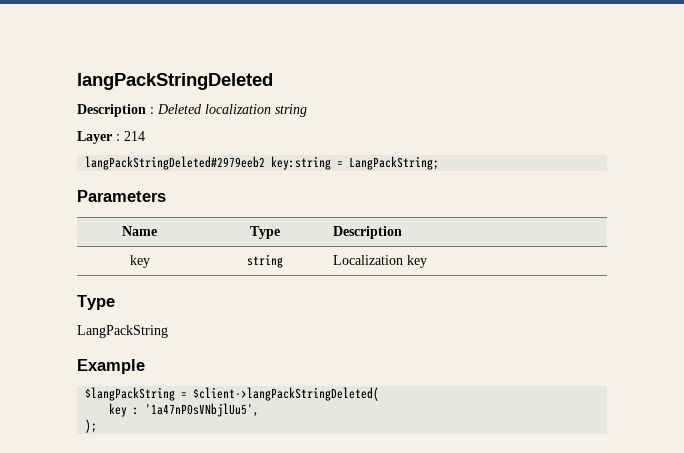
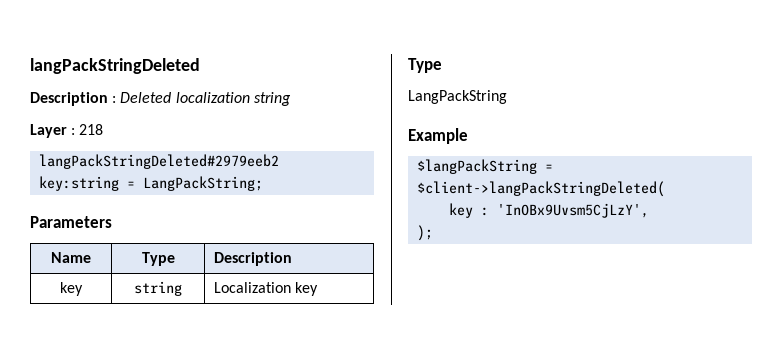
[124,131,145,141] 214 -> [79,124,104,135] 218
[145,403,260,417] '1a47nP0sVNbjlUu5', -> [497,203,650,218] 'InOBx9Uvsm5CjLzY',

